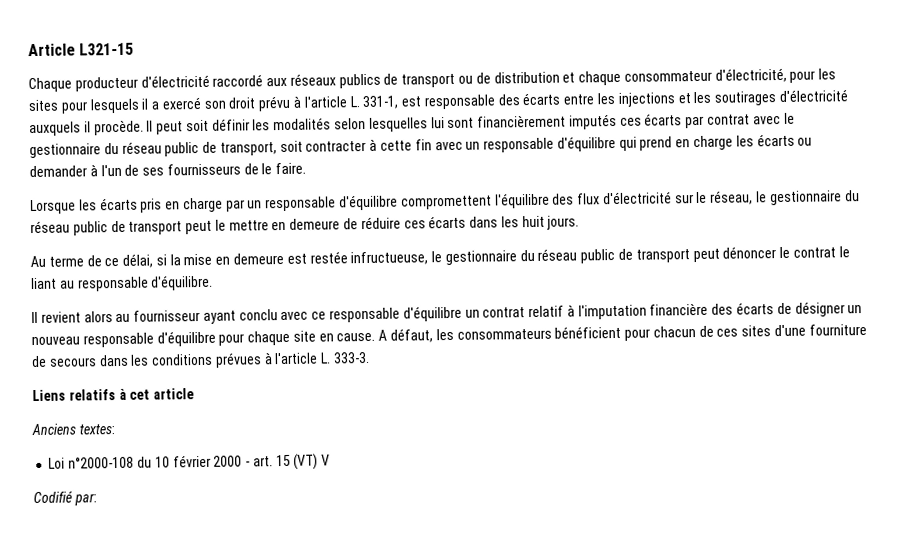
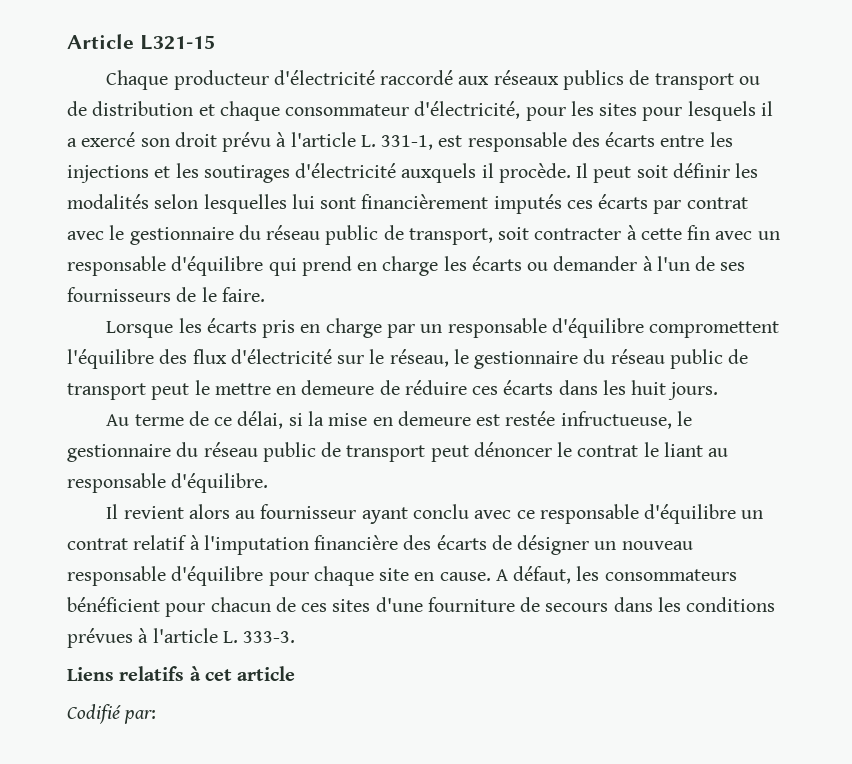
[31,423,115,436] [48,453,331,470] // Anciens textes: // Loi n°2000-108 du 10 février 2000 - art. 15 (VT) V -> (296, 673) none

